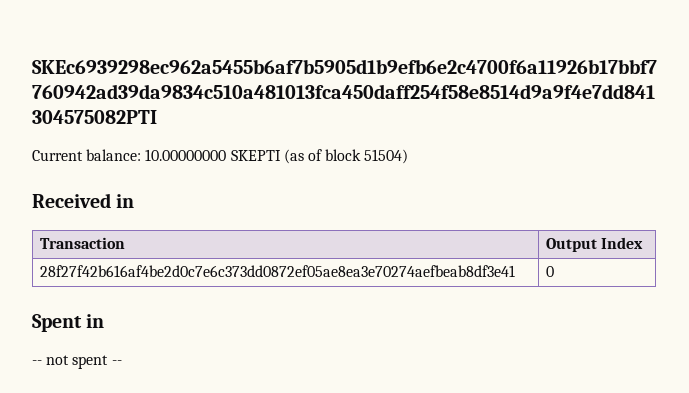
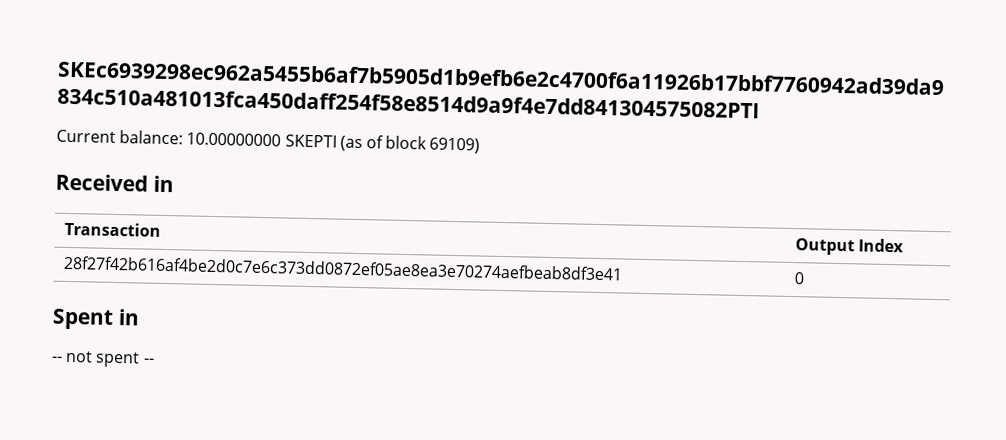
[364,149,409,164] 51504) -> [429,137,481,154] 69109)

